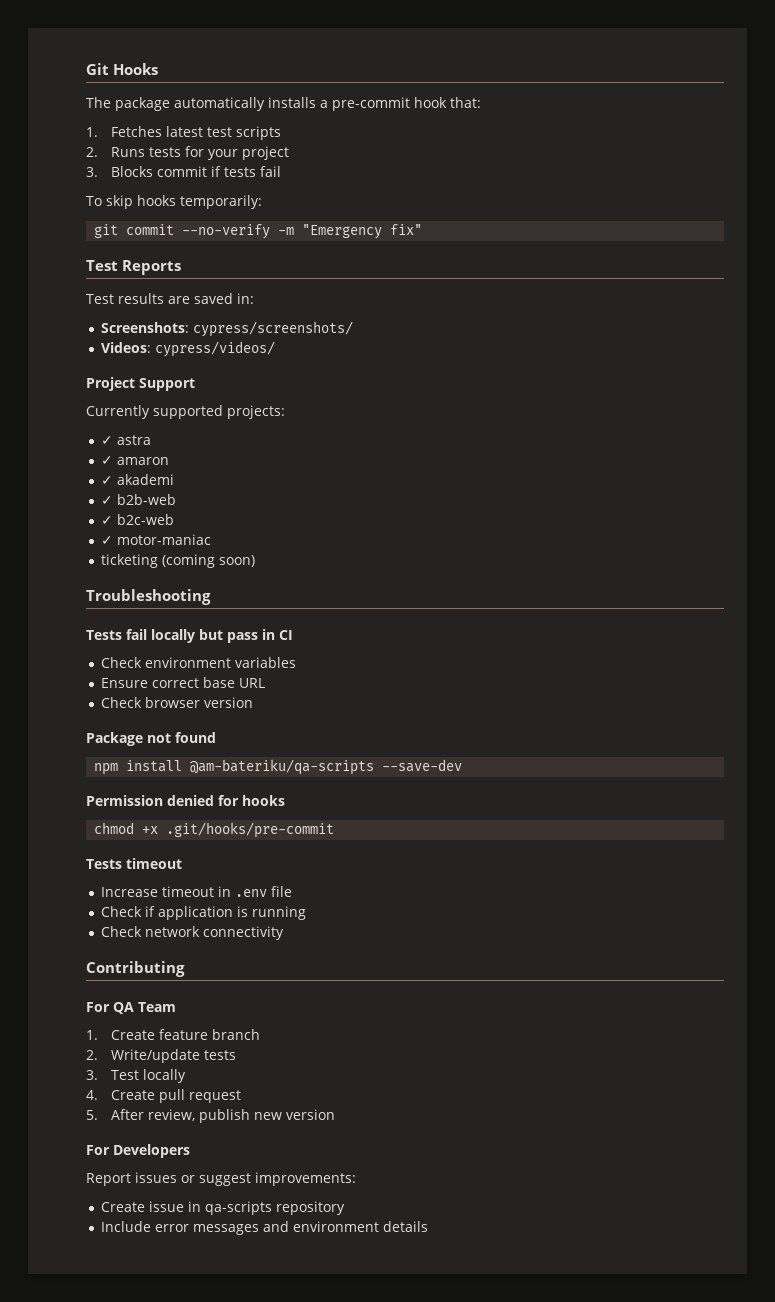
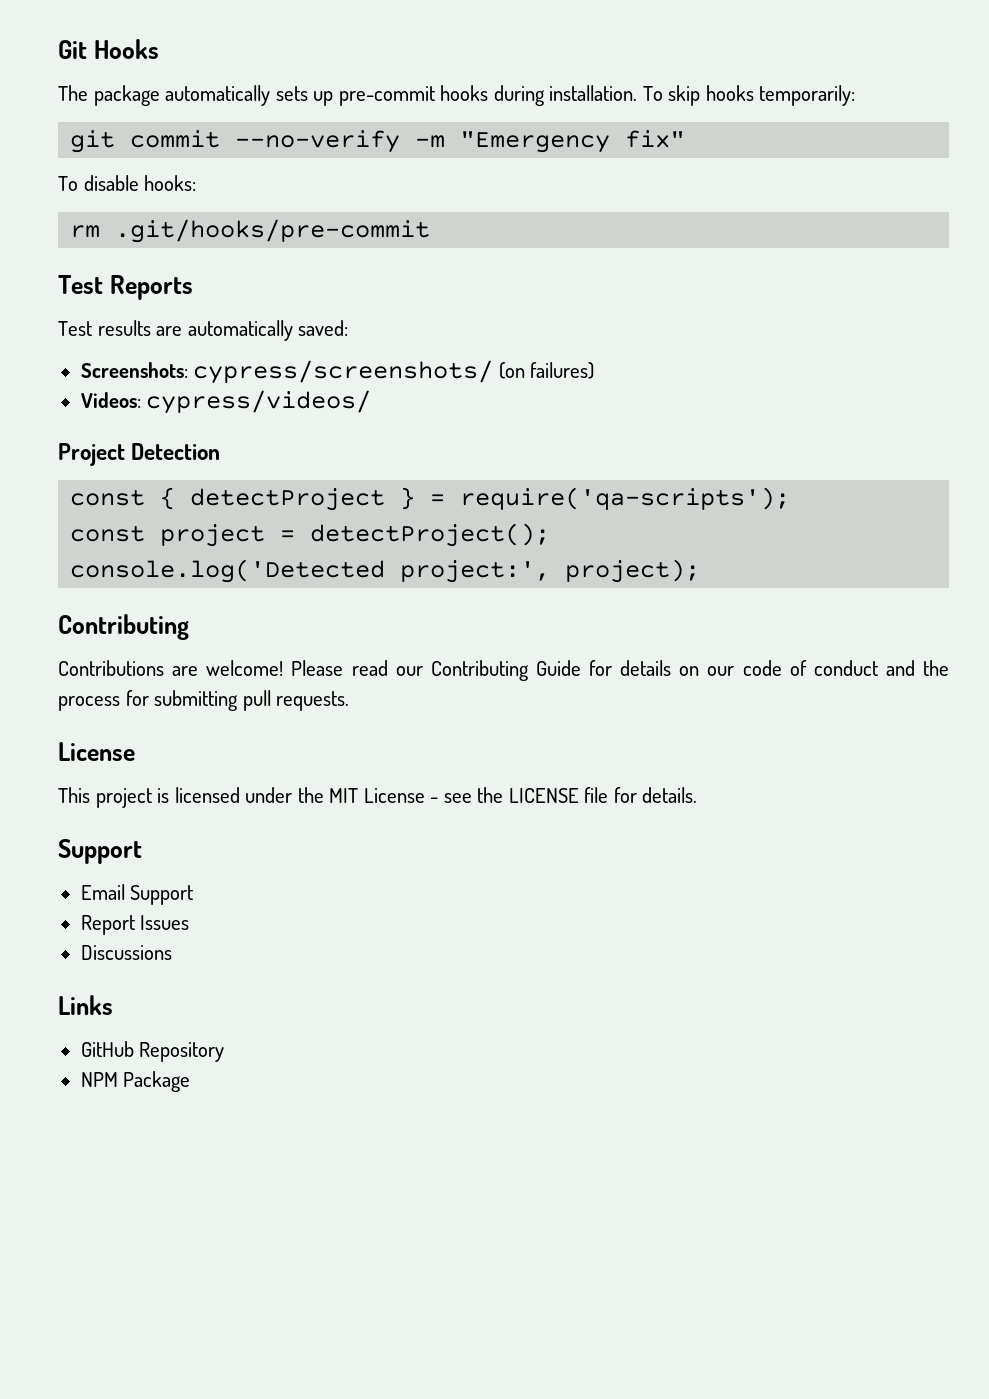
[268,97,481,111] [86,126,282,140] [86,146,290,160] [86,166,282,177] installs a pre-commit hook that: // 1. Fetches latest test scripts // 2. Runs tests for your project // 3. Blocks commit if tests fail // -> [275,85,638,106] sets up pre-commit hooks during installation.
(423, 229) none -> [58,175,197,191] [70,219,431,243] // To disable hooks: // rm .git/hooks/pre-commit
[193,293,254,304] saved in: -> [187,320,349,341] automatically saved:
(353, 329) none -> [498,362,595,379] (on failures)
[139,378,195,391] [86,405,285,419] [100,435,151,445] [100,456,169,465] [100,474,174,485] [100,494,176,505] [100,514,174,525] [100,534,211,545] [100,554,255,568] [86,589,211,605] [86,629,293,643] [100,657,296,668] [100,677,265,688] [100,697,253,708] [86,732,216,746] [94,759,463,775] [86,795,285,806] [94,822,335,838] [86,858,182,869] [100,886,292,897] [100,906,306,920] [100,926,284,940] [86,961,185,977] [86,1002,176,1014] [86,1029,261,1040] [86,1049,237,1063] [86,1069,187,1083] [86,1089,242,1103] [86,1109,336,1123] [86,1144,190,1158] [86,1172,356,1186] [100,1201,345,1215] [100,1221,428,1235] Support // Currently supported projects: // ✓ astra // ✓ amaron // ✓ akademi // ✓ b2b-web // ✓ b2c-web // ✓ motor-maniac // ticketing (coming soon) // Troubleshooting // Tests fail locally but pass in CI // Check environment variables // Ensure correct base URL // Check browser version // Package not found // npm install @am-bateriku/qa-scripts --save-dev // Permission denied for hooks // chmod +x .git/hooks/pre-commit // Tests timeout // Increase timeout in .env file // Check if application is running // Check network connectivity // Contributing // For QA Team // 1. Create feature branch // 2. Write/update tests // 3. Test locally // 4. Create pull request // 5. After review, publish new version // For Developers // Report issues or suggest improvements: // Create issue in qa-scripts repository // Include error messages and environment details -> [131,443,221,460] [70,487,791,511] [70,523,551,547] [70,559,701,583] [58,614,189,640] [58,660,949,681] [58,690,350,711] [58,742,135,761] [58,787,698,808] [58,839,142,864] [80,884,194,905] [80,915,190,935] [80,945,172,960] [58,995,113,1015] [80,1041,225,1062] [80,1071,191,1092] Detection // const { detectProject } = require('qa-scripts'); // const project = detectProject(); // console.log('Detected project:', project); // Contributing // Contributions are welcome! Please read our Contributing Guide for details on our code of conduct and the process for submitting pull requests. // License // This project is licensed under the MIT License - see the LICENSE file for details. // Support // Email Support // Report Issues // Discussions // Links // GitHub Repository // NPM Package

